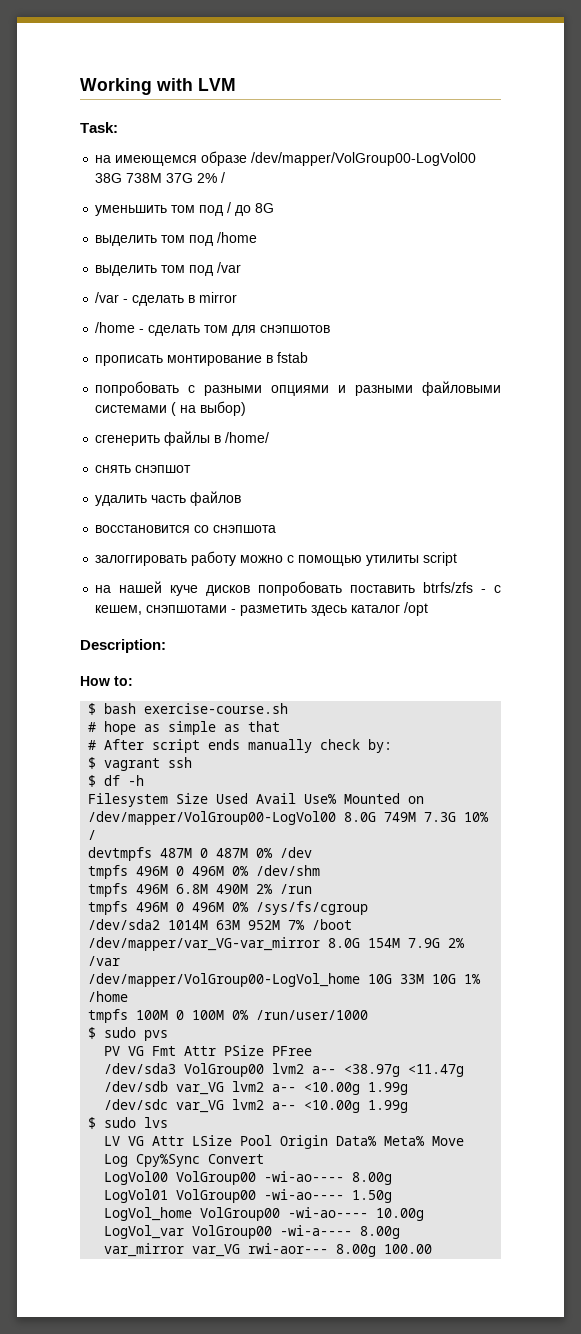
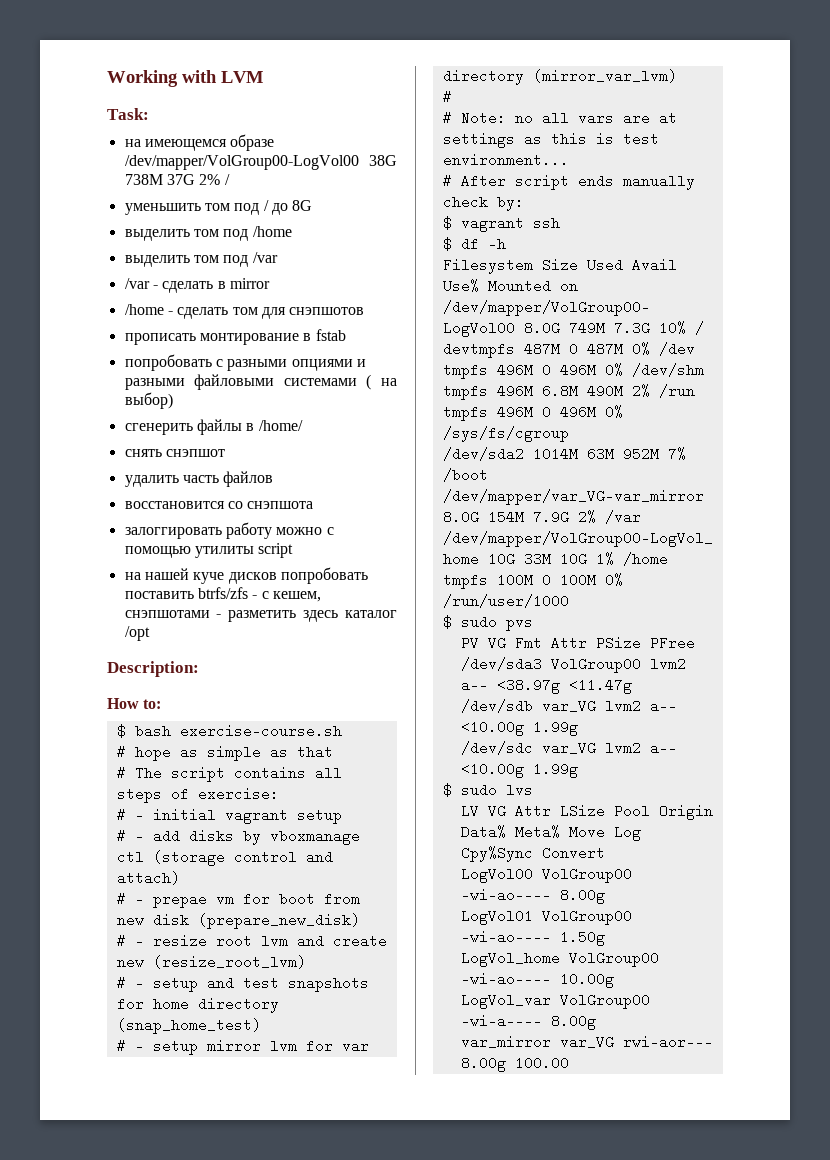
(281, 726) none -> [116,766,342,782] [116,787,279,803] [116,808,342,824] [116,829,360,845] [116,850,333,866] [116,871,180,885] [116,892,360,908] [116,913,360,929] [116,934,387,948] [116,955,306,969] [116,976,369,992] [116,997,279,1013] [116,1018,261,1034] [116,1039,369,1055] [442,69,677,85] [442,90,452,104] [442,111,677,125] [442,132,659,148] [442,153,569,167] // # The script contains all steps of exercise: // # - initial vagrant setup // # - add disks by vboxmanage ctl (storage control and attach) // # - prepae vm for boot from new disk (prepare_new_disk) // # - resize root lvm and create new (resize_root_lvm) // # - setup and test snapshots for home directory (snap_home_test) // # - setup mirror lvm for var directory (mirror_var_lvm) // # // # Note: no all vars are at settings as this is test environment...

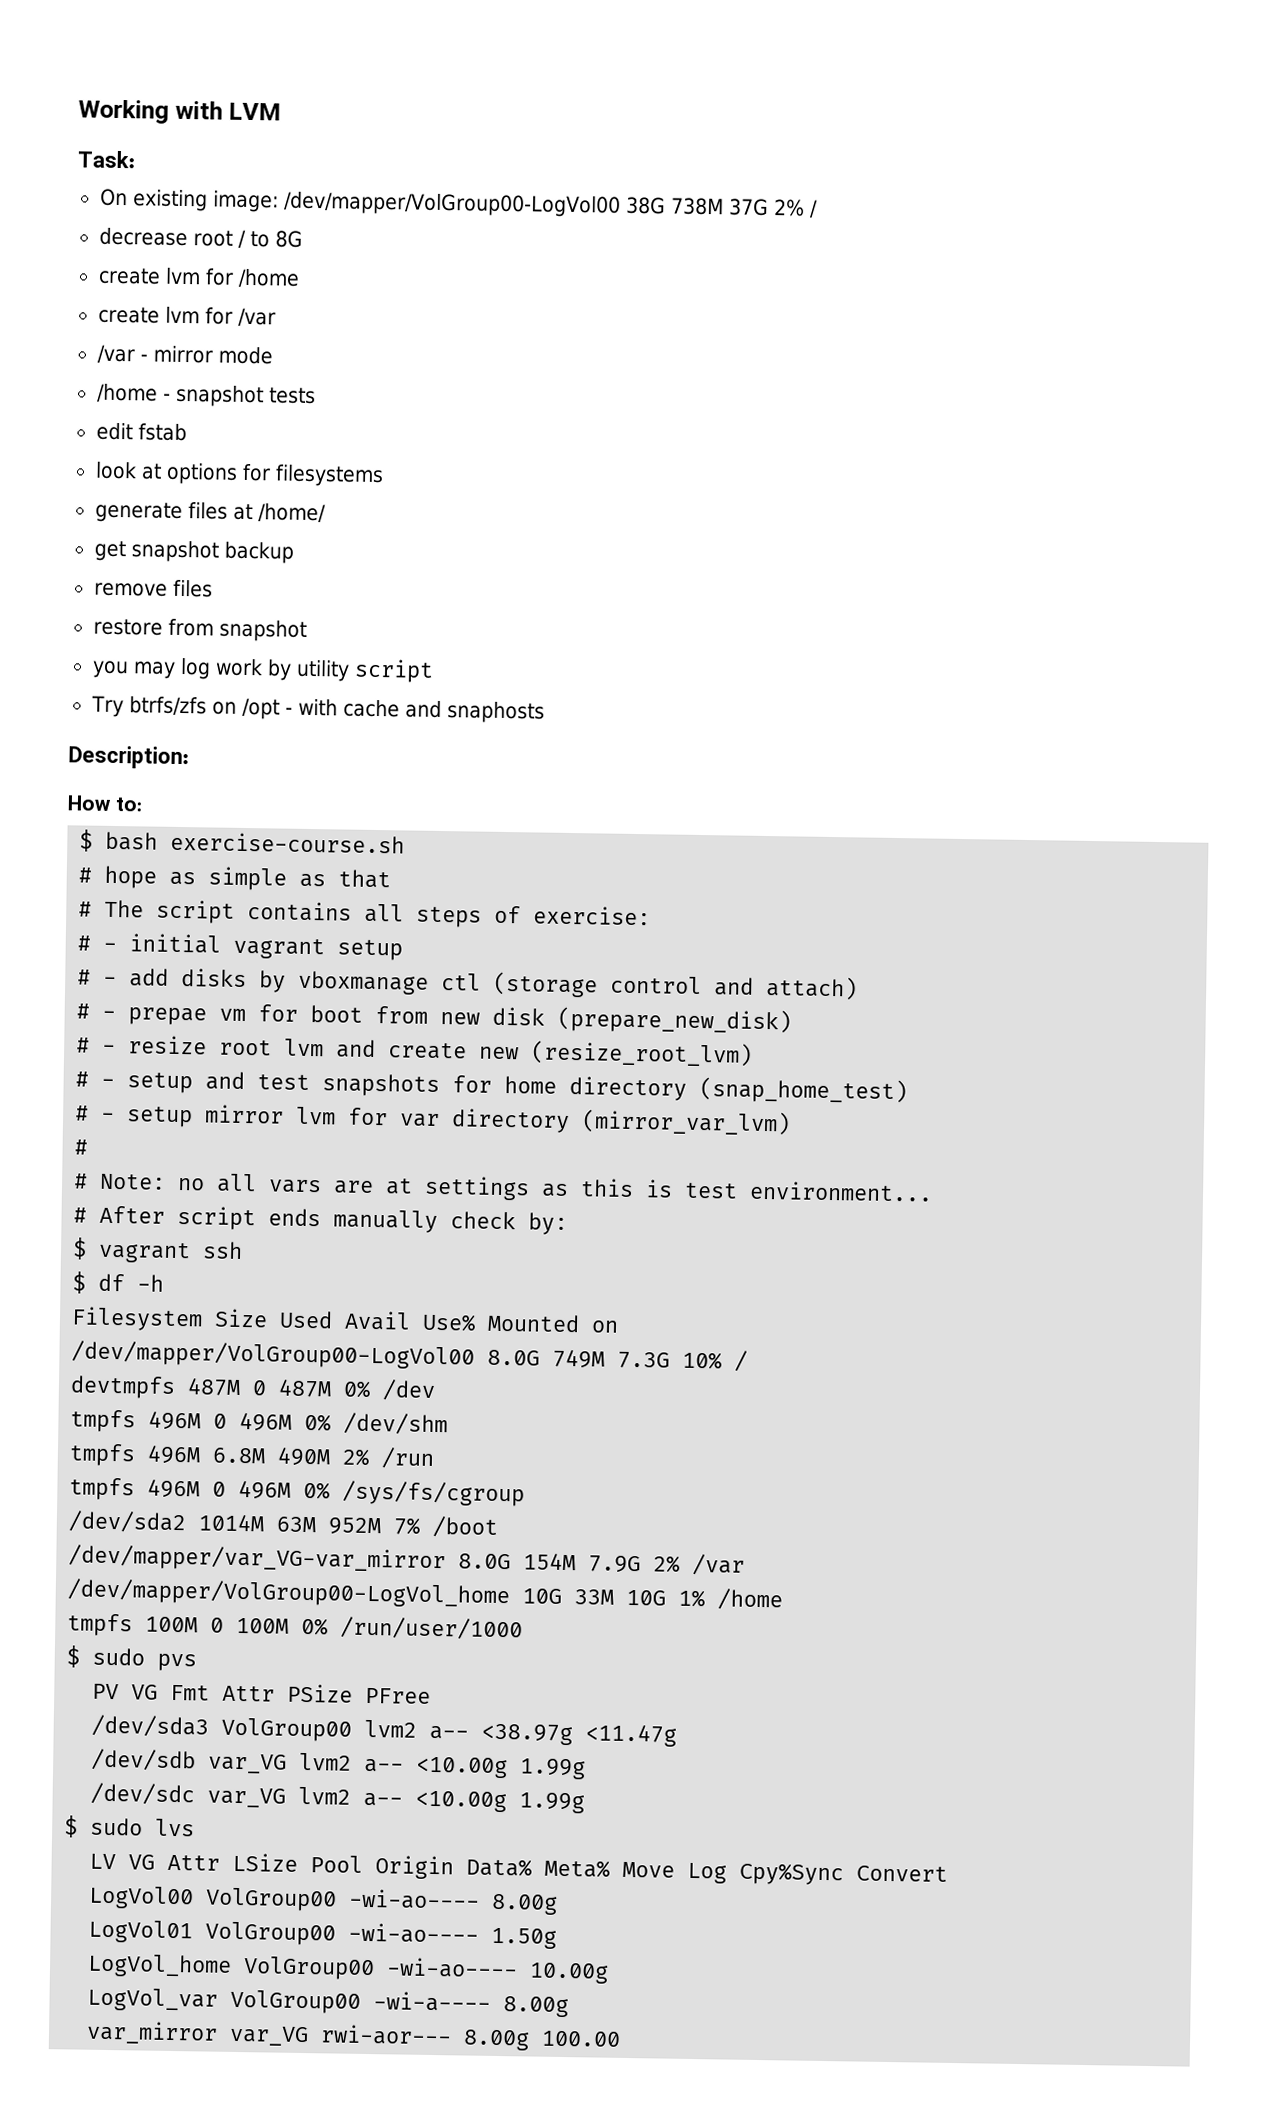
[124,134,275,151] на имеющемся образе -> [99,188,279,213] On existing image:
[124,200,313,215] [124,226,292,241] [124,255,249,267] уменьшить том под / до 8G // выделить том под /home // выделить том под -> [98,227,303,248] [97,267,300,288] [97,306,233,325] decrease root / to 8G // create lvm for /home // create lvm for
[162,278,270,293] сделать в mirror -> [152,345,273,365] mirror mode
[177,307,365,319] [124,329,346,345] [124,354,366,371] [124,374,397,390] [124,392,173,409] [124,419,303,435] [124,449,225,457] [124,471,274,487] [124,501,314,509] [124,522,334,539] [124,543,294,558] [124,567,368,584] [124,587,321,602] [124,610,397,622] [124,626,150,641] сделать том для снэпшотов // прописать монтирование в fstab // попробовать с разными опциями и разными файловыми системами ( на выбор) // сгенерить файлы в /home/ // снять снэпшот // удалить часть файлов // восстановится со снэпшота // залоггировать работу можно с помощью утилиты script // на нашей куче дисков попробовать поставить btrfs/zfs - с кешем, снэпшотами - разметить здесь каталог /opt -> [175,384,316,408] [95,422,187,442] [94,461,384,488] [94,501,326,523] [93,540,294,564] [93,579,213,598] [92,618,307,642] [91,657,434,683] [90,695,545,724] snapshot tests // edit fstab // look at options for filesystems // generate files at /home/ // get snapshot backup // remove files // restore from snapshot // you may log work by utility script // Try btrfs/zfs on /opt - with cache and snaphosts

